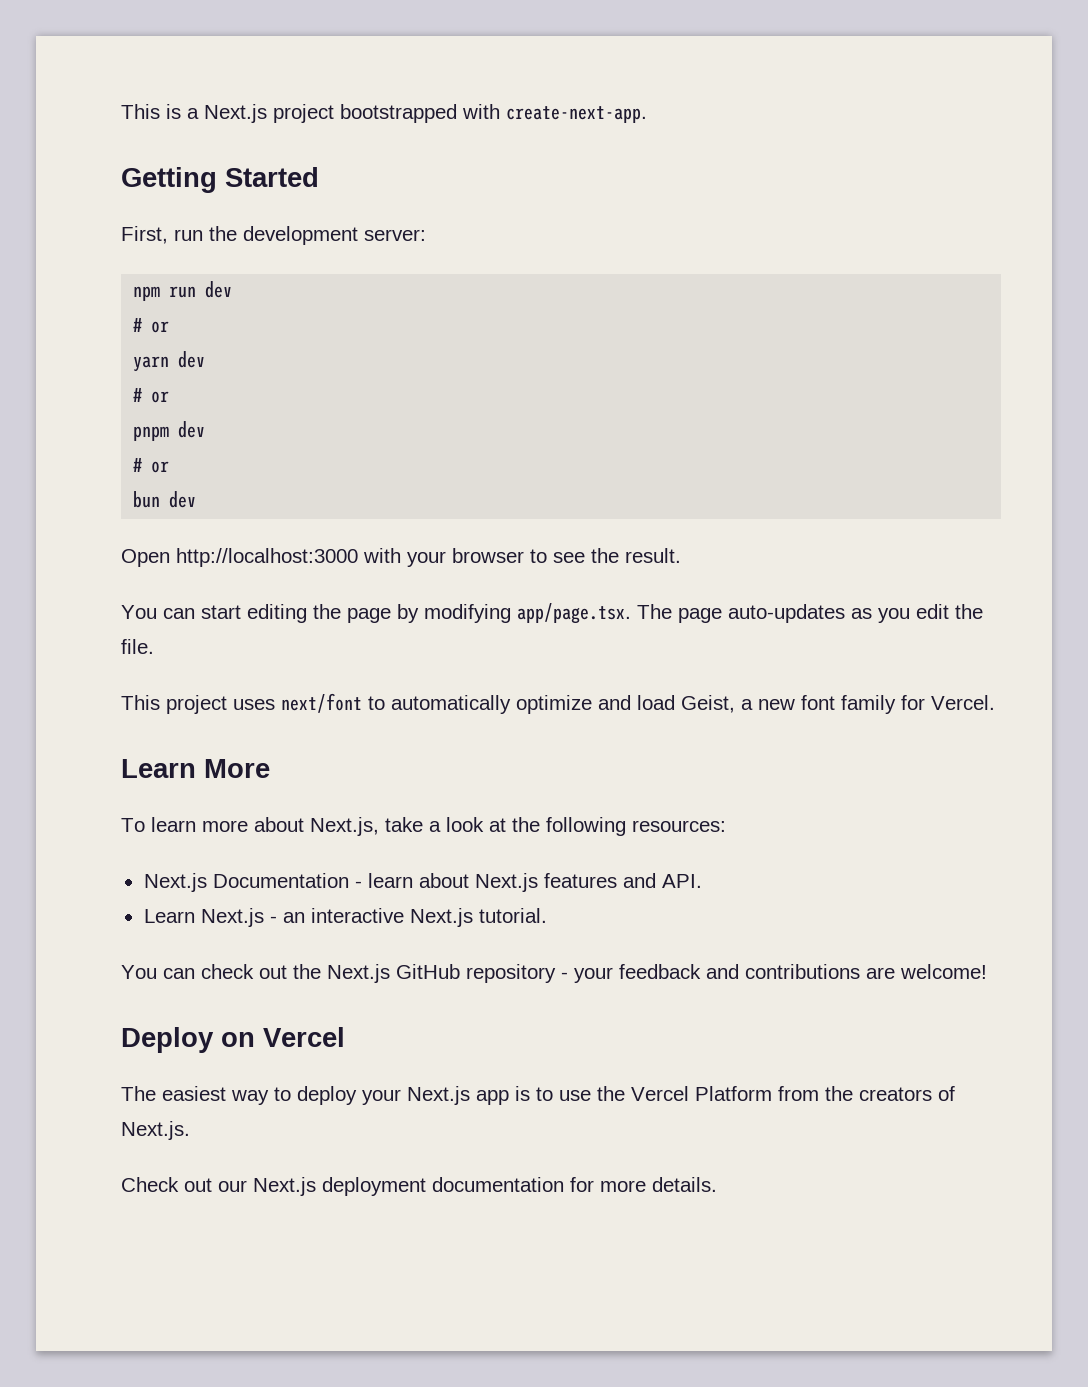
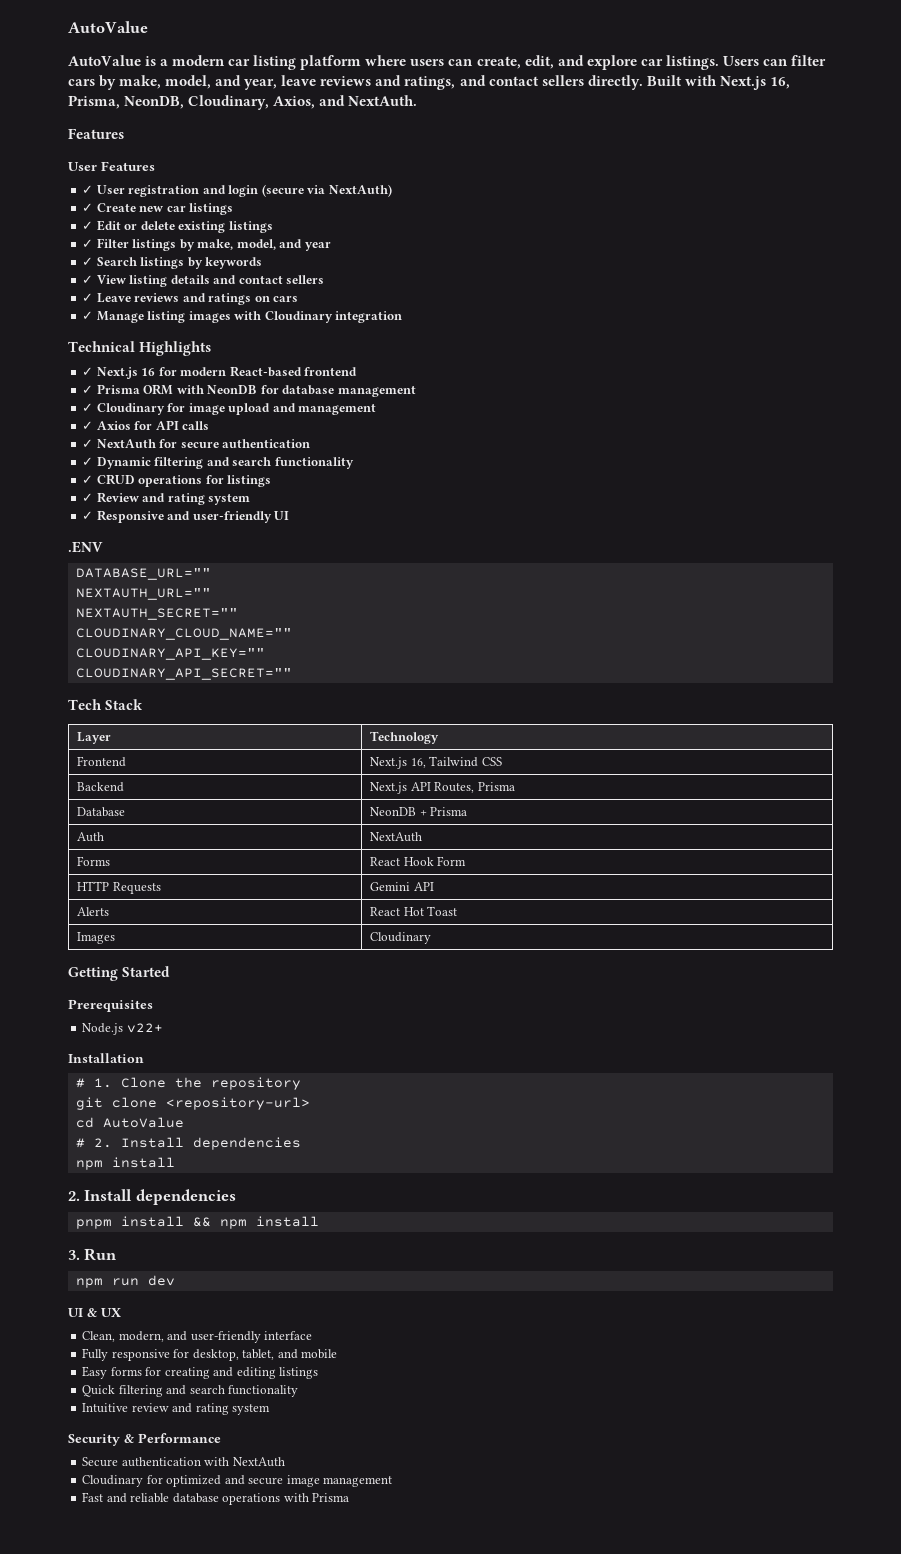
[121,104,647,123] [121,167,319,193] [121,226,426,245] [133,281,233,301] [133,318,170,333] [133,351,206,372] [133,388,170,403] [133,421,206,441] [133,458,170,473] [133,491,197,508] [121,548,681,567] [121,603,983,624] [121,639,154,654] [121,693,995,714] [121,759,270,778] [121,817,726,836] [143,873,702,892] [143,908,547,927] [121,964,987,983] [121,1027,345,1053] [121,1086,955,1105] [121,1121,190,1140] [121,1177,717,1196] This is a Next.js project bootstrapped with create-next-app. // Getting Started // First, run the development server: // npm run dev // # or // yarn dev // # or // pnpm dev // # or // bun dev // Open http://localhost:3000 with your browser to see the result. // You can start editing the page by modifying app/page.tsx. The page auto-updates as you edit the file. // This project uses next/font to automatically optimize and load Geist, a new font family for Vercel. // Learn More // To learn more about Next.js, take a look at the following resources: // Next.js Documentation - learn about Next.js features and API. // Learn Next.js - an interactive Next.js tutorial. // You can check out the Next.js GitHub repository - your feedback and contributions are welcome! // Deploy on Vercel // The easiest way to deploy your Next.js app is to use the Vercel Platform from the creators of Next.js. // Check out our Next.js deployment documentation for more details. -> [68,21,148,33] [68,55,826,70] [68,75,790,90] [68,95,418,110] [68,128,124,139] [68,161,155,171] [82,184,392,197] [82,203,234,215] [82,220,273,233] [82,238,331,251] [82,257,263,269] [82,275,325,287] [82,293,299,305] [82,311,403,323] [68,341,212,356] [82,366,358,379] [82,384,416,397] [82,403,377,415] [82,420,210,430] [82,439,311,448] [82,457,354,469] [82,474,272,487] [82,492,251,505] [82,510,290,523] [68,541,103,553] [75,568,211,580] [75,588,211,600] [75,608,238,620] [75,628,292,640] [75,648,265,660] [75,668,292,680] [68,699,144,710] [77,732,112,744] [370,731,440,744] [77,756,127,767] [370,756,502,769] [77,782,125,792] [370,782,515,794] [77,807,126,817] [370,807,468,816] [77,832,105,842] [370,832,423,842] [77,856,111,866] [370,856,467,866] [77,881,161,894] [370,882,434,891] [77,907,110,916] [370,906,458,916] [77,932,116,944] [370,932,432,944] [68,966,171,981] [68,999,153,1012] [82,1023,163,1035] [68,1053,144,1063] [75,1077,301,1090] [75,1097,310,1110] [75,1117,184,1128] [75,1137,301,1150] [75,1157,175,1170] [68,1189,236,1205] [75,1216,319,1229] [68,1248,118,1261] [75,1275,175,1288] [68,1308,121,1317] [82,1331,313,1343] [82,1348,338,1361] [82,1366,319,1379] [82,1385,299,1397] [82,1403,271,1415] [68,1433,221,1446] [82,1457,285,1467] [82,1475,393,1487] [82,1492,350,1505] AutoValue // AutoValue is a modern car listing platform where users can create, edit, and explore car listings. Users can filter cars by make, model, and year, leave reviews and ratings, and contact sellers directly. Built with Next.js 16, Prisma, NeonDB, Cloudinary, Axios, and NextAuth. // Features // User Features // ✓ User registration and login (secure via NextAuth) // ✓ Create new car listings // ✓ Edit or delete existing listings // ✓ Filter listings by make, model, and year // ✓ Search listings by keywords // ✓ View listing details and contact sellers // ✓ Leave reviews and ratings on cars // ✓ Manage listing images with Cloudinary integration // Technical Highlights // ✓ Next.js 16 for modern React-based frontend // ✓ Prisma ORM with NeonDB for database management // ✓ Cloudinary for image upload and management // ✓ Axios for API calls // ✓ NextAuth for secure authentication // ✓ Dynamic filtering and search functionality // ✓ CRUD operations for listings // ✓ Review and rating system // ✓ Responsive and user-friendly UI // .ENV // DATABASE_URL="" // NEXTAUTH_URL="" // NEXTAUTH_SECRET="" // CLOUDINARY_CLOUD_NAME="" // CLOUDINARY_API_KEY="" // CLOUDINARY_API_SECRET="" // Tech Stack // Layer | Technology // Frontend | Next.js 16, Tailwind CSS // Backend | Next.js API Routes, Prisma // Database | NeonDB + Prisma // Auth | NextAuth // Forms | React Hook Form // HTTP Requests | Gemini API // Alerts | React Hot Toast // Images | Cloudinary // Getting Started // Prerequisites // Node.js v22+ // Installation // # 1. Clone the repository // git clone <repository-url> // cd AutoValue // # 2. Install dependencies // npm install // 2. Install dependencies // pnpm install && npm install // 3. Run // npm run dev // UI & UX // Clean, modern, and user-friendly interface // Fully responsive for desktop, tablet, and mobile // Easy forms for creating and editing listings // Quick filtering and search functionality // Intuitive review and rating system // Security & Performance // Secure authentication with NextAuth // Cloudinary for optimized and secure image management // Fast and reliable database operations with Prisma

